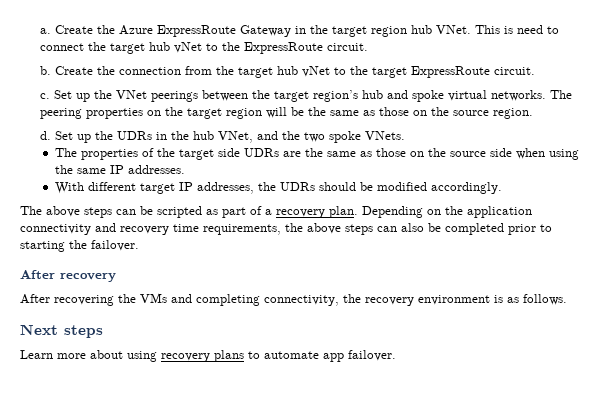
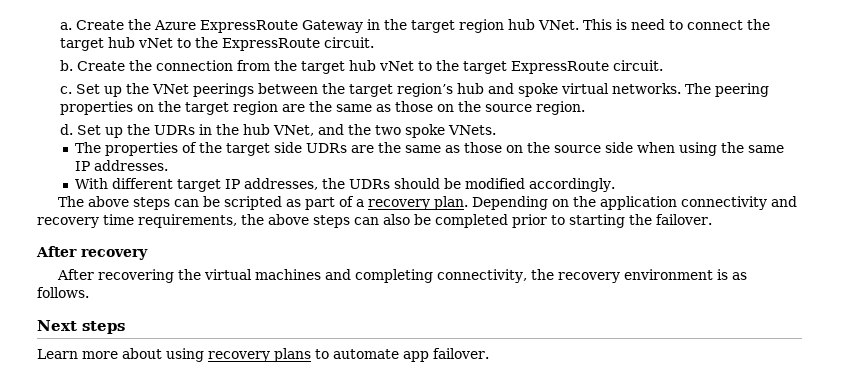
[266,107,305,118] will be -> [282,104,306,112] are
[140,293,167,303] VMs -> [203,269,321,280] virtual machines

